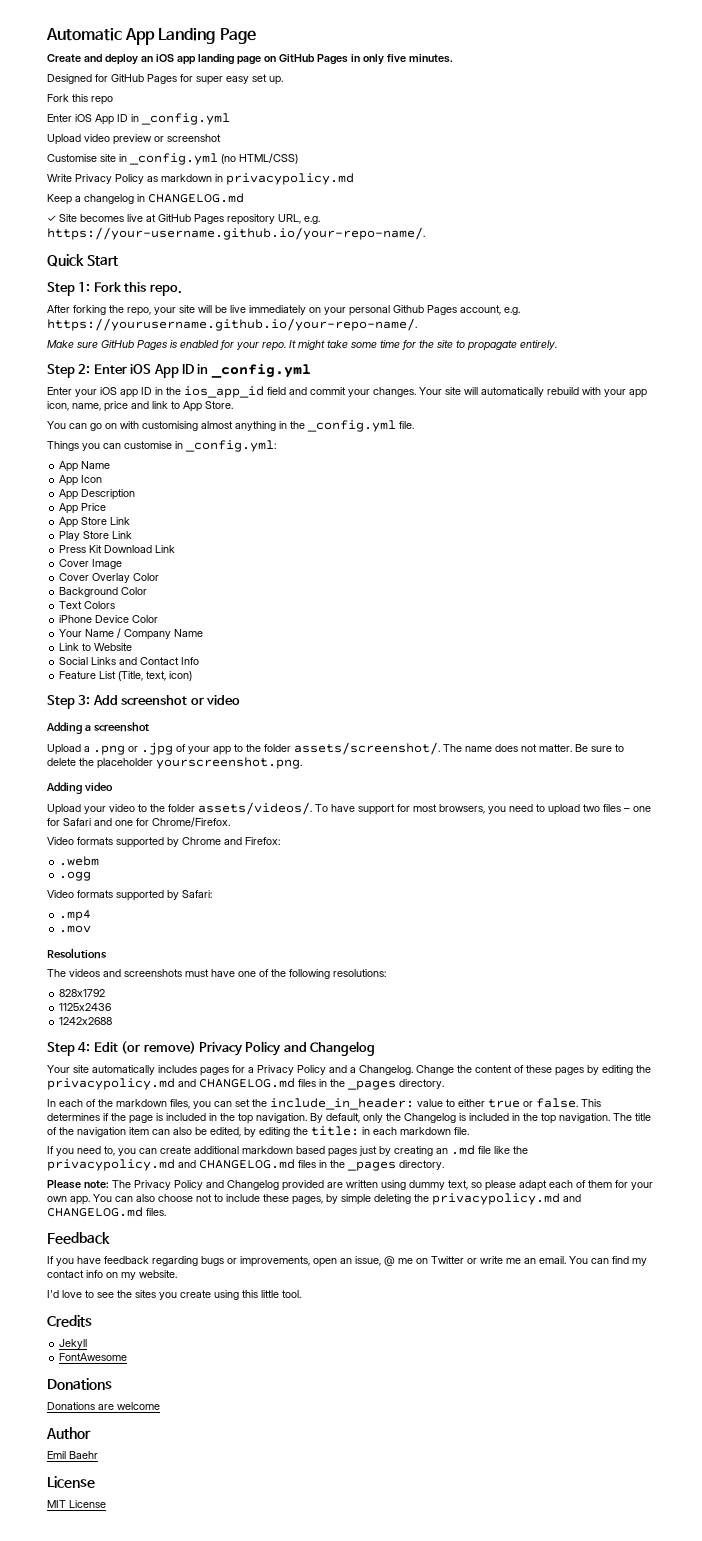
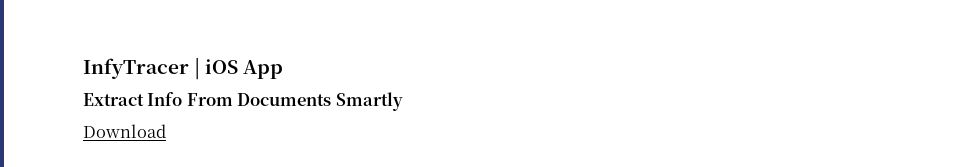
[46,28,256,45] [47,54,453,65] [47,74,283,85] [47,94,113,105] [47,113,230,125] [47,134,221,145] [47,153,298,165] [47,173,354,185] [47,193,244,205] [47,214,320,225] [47,227,425,240] [47,254,118,267] [47,282,182,296] [47,305,520,316] [47,318,417,331] [47,340,557,351] [47,364,311,378] [47,386,647,398] [47,401,233,412] [47,420,414,432] [47,440,276,452] [59,461,111,472] [59,475,103,486] [59,489,136,500] [59,503,107,514] [59,517,131,528] [59,531,133,541] [59,545,176,553] [59,559,123,569] [59,573,160,583] [59,587,148,597] [59,601,116,609] [59,615,159,623] [59,628,204,640] [59,643,133,651] [59,657,200,665] [59,671,193,681] [47,695,240,709] [46,722,149,734] [47,742,624,755] [47,757,302,769] [46,782,113,794] [47,802,651,815] [47,817,230,827] [47,837,280,848] [59,856,100,866] [59,871,92,881] [47,890,212,901] [59,910,92,921] [59,925,92,933] [47,948,107,959] [47,969,386,979] [59,989,106,997] [59,1003,112,1011] [59,1017,113,1025] [47,1041,375,1056] [47,1065,651,1076] [47,1078,444,1090] [47,1098,601,1110] [47,1113,651,1124] [47,1126,469,1137] [47,1145,528,1157] [47,1159,444,1171] [47,1180,653,1191] [47,1193,581,1205] [47,1207,166,1217] [47,1232,110,1244] [47,1256,647,1267] [47,1270,177,1280] [47,1290,301,1300] [47,1315,92,1327] [59,1339,88,1349] [59,1353,128,1361] [47,1378,112,1390] [47,1402,160,1410] [46,1427,91,1439] [47,1451,98,1459] [47,1476,95,1488] [47,1500,106,1508] Automatic App Landing Page // Create and deploy an iOS app landing page on GitHub Pages in only five minutes. // Designed for GitHub Pages for super easy set up. // Fork this repo // Enter iOS App ID in _config.yml // Upload video preview or screenshot // Customise site in _config.yml (no HTML/CSS) // Write Privacy Policy as markdown in privacypolicy.md // Keep a changelog in CHANGELOG.md // ✓ Site becomes live at GitHub Pages repository URL, e.g. https://your-username.github.io/your-repo-name/. // Quick Start // Step 1: Fork this repo. // After forking the repo, your site will be live immediately on your personal Github Pages account, e.g. https://yourusername.github.io/your-repo-name/. // Make sure GitHub Pages is enabled for your repo. It might take some time for the site to propagate entirely. // Step 2: Enter iOS App ID in _config.yml // Enter your iOS app ID in the ios_app_id field and commit your changes. Your site will automatically rebuild with your app icon, name, price and link to App Store. // You can go on with customising almost anything in the _config.yml file. // Things you can customise in _config.yml: // App Name // App Icon // App Description // App Price // App Store Link // Play Store Link // Press Kit Download Link // Cover Image // Cover Overlay Color // Background Color // Text Colors // iPhone Device Color // Your Name / Company Name // Link to Website // Social Links and Contact Info // Feature List (Title, text, icon) // Step 3: Add screenshot or video // Adding a screenshot // Upload a .png or .jpg of your app to the folder assets/screenshot/. The name does not matter. Be sure to delete the placeholder yourscreenshot.png. // Adding video // Upload your video to the folder assets/videos/. To have support for most browsers, you need to upload two files – one for Safari and one for Chrome/Firefox. // Video formats supported by Chrome and Firefox: // .webm // .ogg // Video formats supported by Safari: // .mp4 // .mov // Resolutions // The videos and screenshots must have one of the following resolutions: // 828x1792 // 1125x2436 // 1242x2688 // Step 4: Edit (or remove) Privacy Policy and Changelog // Your site automatically includes pages for a Privacy Policy and a Changelog. Change the content of these pages by editing the privacypolicy.md and CHANGELOG.md files in the _pages directory. // In each of the markdown files, you can set the include_in_header: value to either true or false. This determines if the page is included in the top navigation. By default, only the Changelog is included in the top navigation. The title of the navigation item can also be edited, by editing the title: in each markdown file. // If you need to, you can create additional markdown based pages just by creating an .md file like the privacypolicy.md and CHANGELOG.md files in the _pages directory. // Please note: The Privacy Policy and Changelog provided are written using dummy text, so please adapt each of them for your own app. You can also choose not to include these pages, by simple deleting the privacypolicy.md and CHANGELOG.md files. // Feedback // If you have feedback regarding bugs or improvements, open an issue, @ me on Twitter or write me an email. You can find my contact info on my website. // I'd love to see the sites you create using this little tool. // Credits // Jekyll // FontAwesome // Donations // Donations are welcome // Author // Emil Baehr // License // MIT License -> [83,58,284,80] [83,92,403,111] [83,124,166,138] InfyTracer | iOS App // Extract Info From Documents Smartly // Download

